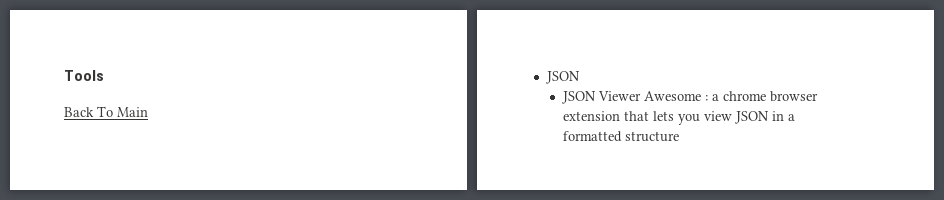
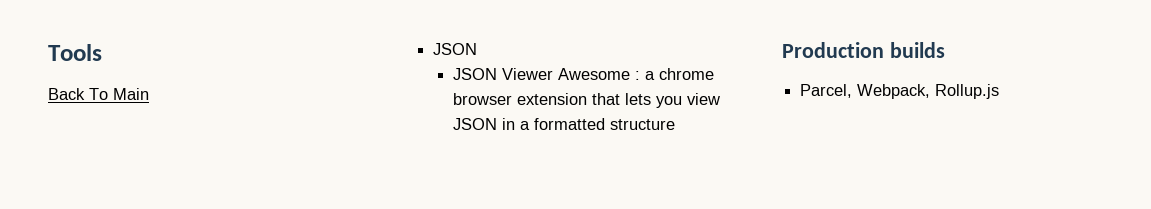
(680, 136) none -> [782,42,945,58] [800,84,1000,99] // Production builds // Parcel, Webpack, Rollup.js

